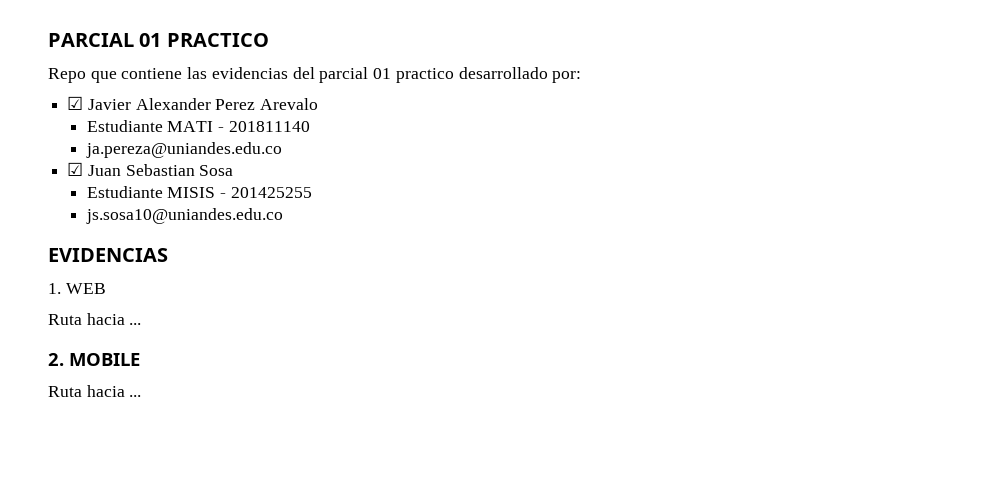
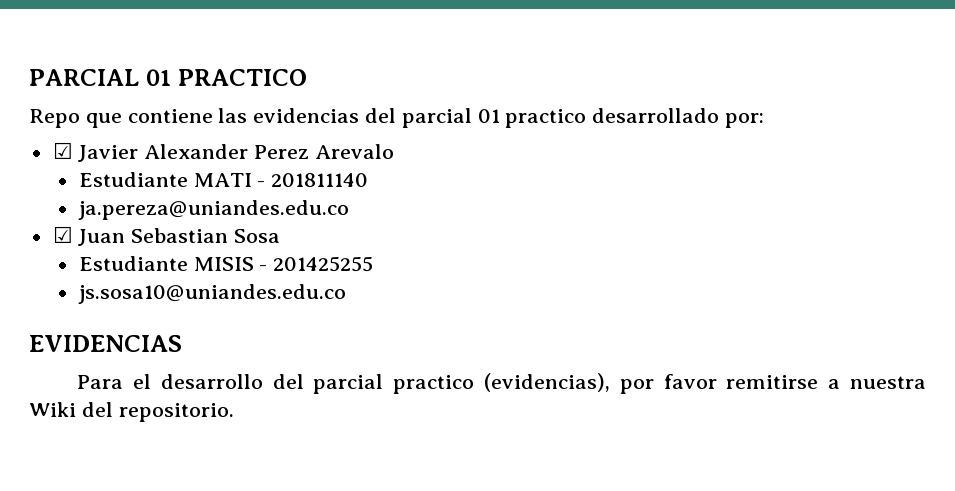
[48,283,106,294] [48,313,142,325] [48,353,140,366] [48,385,142,397] 1. WEB // Ruta hacia ... // 2. MOBILE // Ruta hacia ... -> [77,373,926,394] [29,402,234,422] Para el desarrollo del parcial practico (evidencias), por favor remitirse a nuestra Wiki del repositorio.

